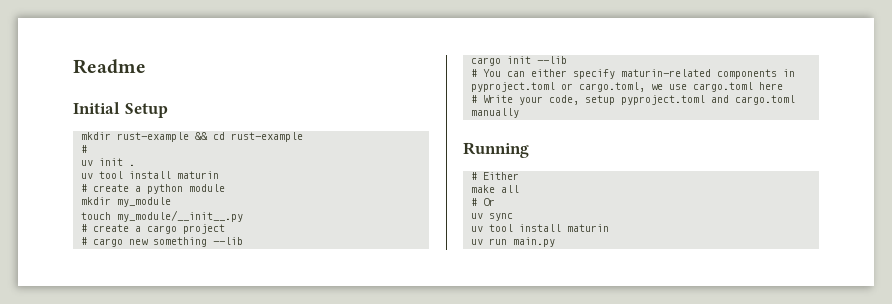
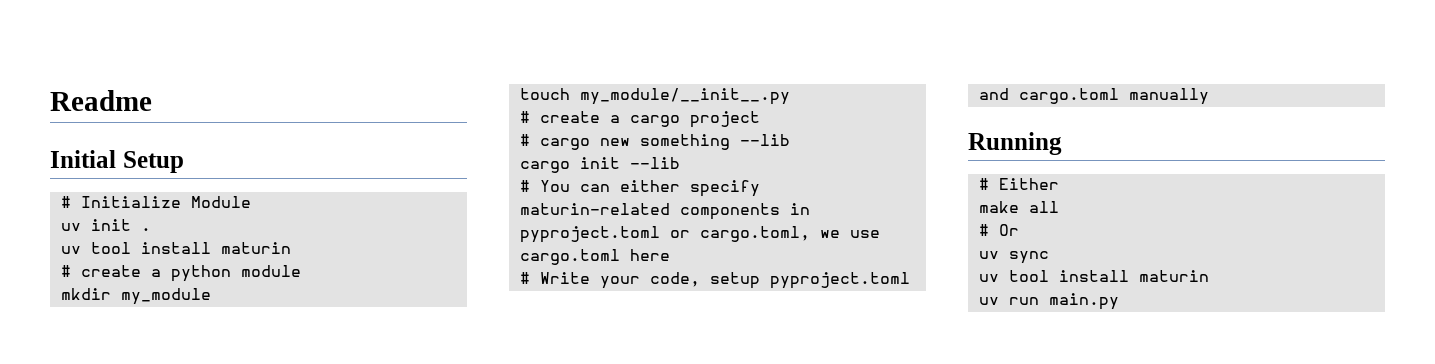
[80,132,303,142] [80,145,87,153] // mkdir rust-example && cd rust-example // # -> [61,196,252,208] // # Initialize Module

